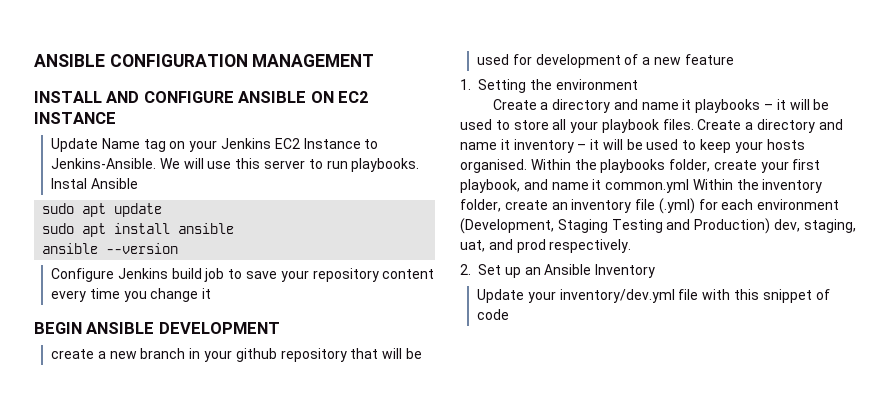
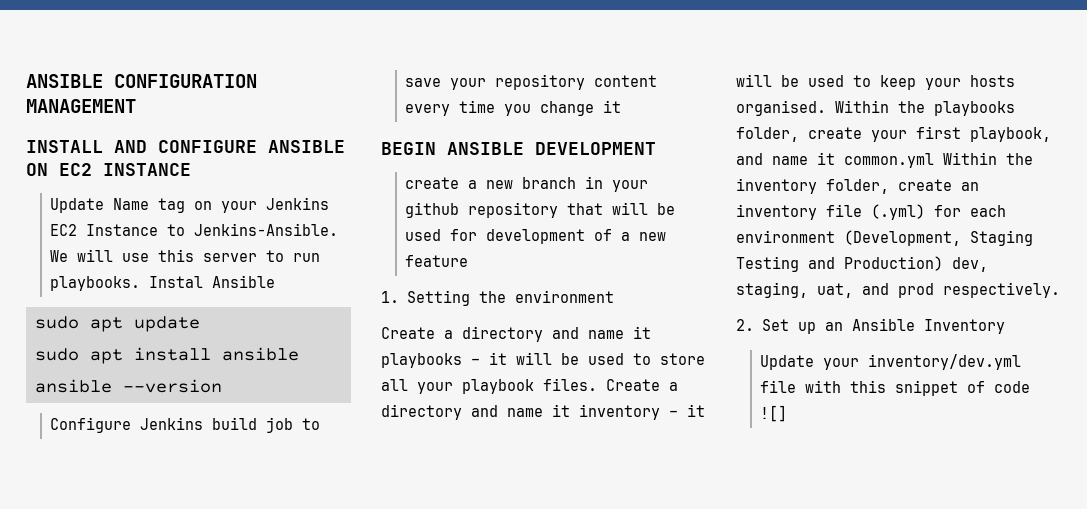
(510, 314) none -> [760,405,788,422] ![]

